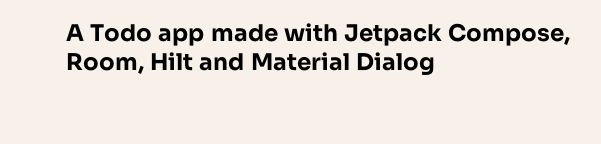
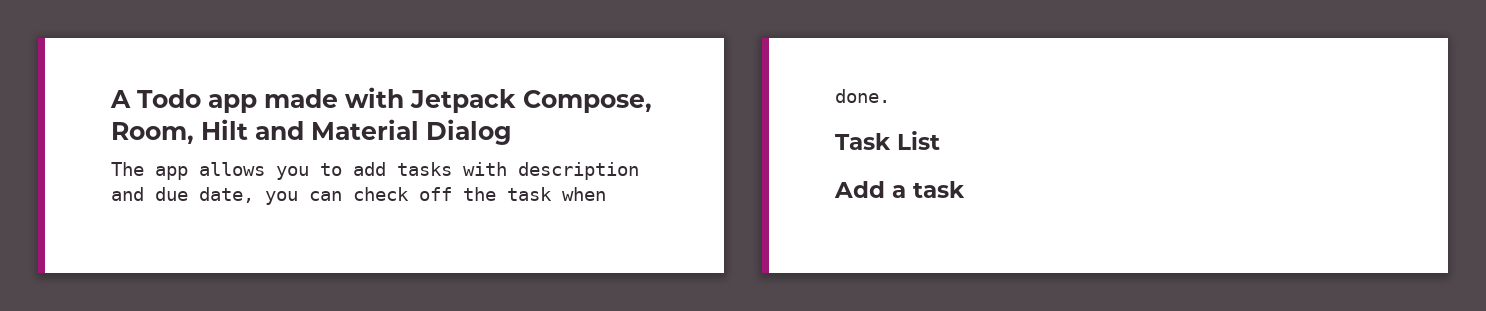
(435, 64) none -> [111,162,639,180] [111,187,606,205] [835,89,890,103] [835,131,940,150] [834,181,965,198] // The app allows you to add tasks with description and due date, you can check off the task when done. // Task List // Add a task

